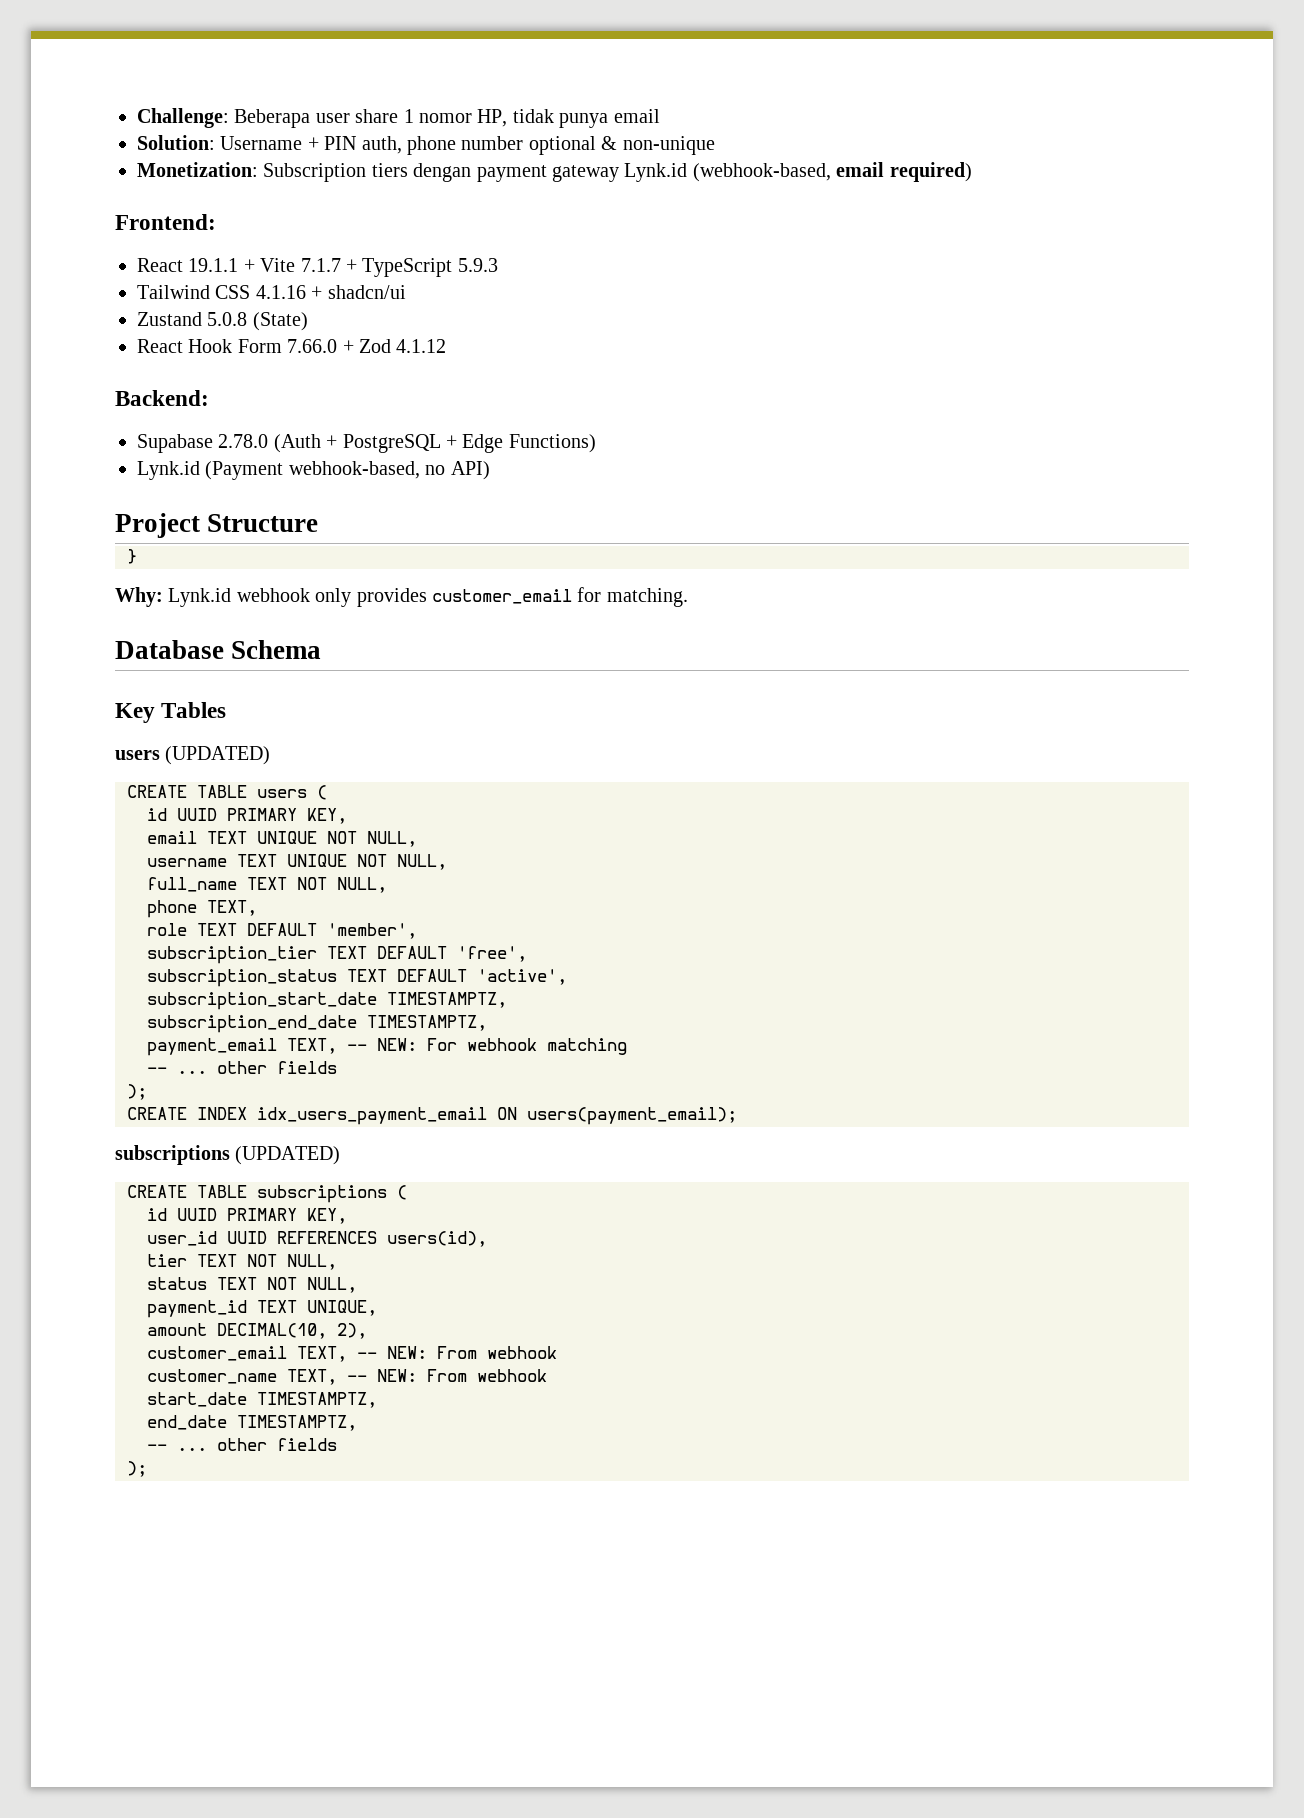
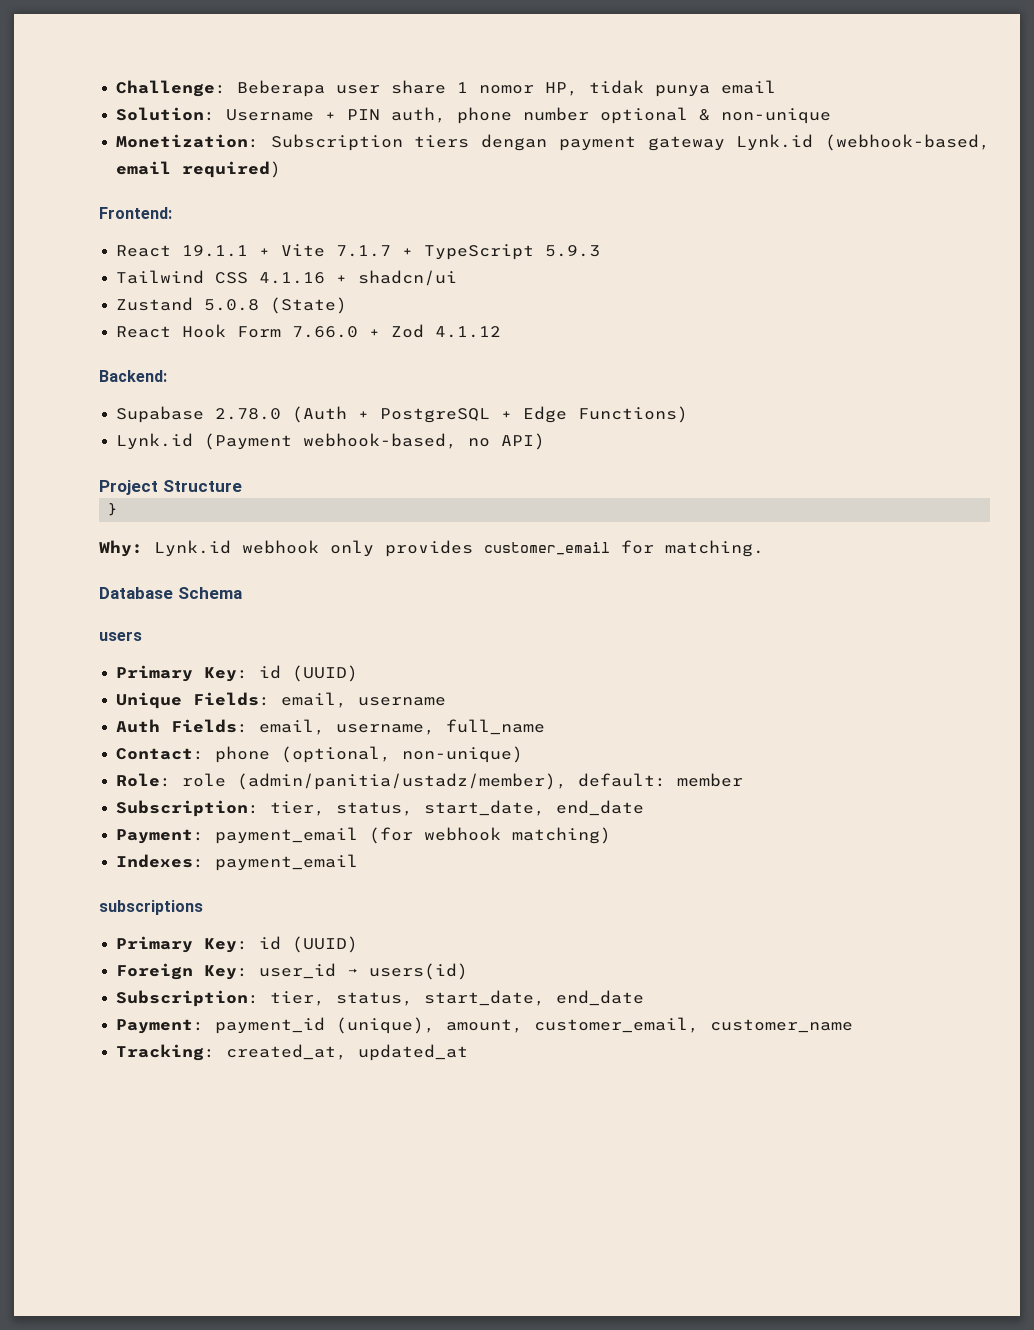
[115,702,227,723] [115,746,271,765] [127,785,327,800] [147,808,347,824] [147,831,417,847] [147,854,447,870] [147,877,387,893] [147,900,257,918] [147,923,417,939] [147,946,527,964] [147,969,567,987] [147,992,507,1010] [147,1015,487,1033] [147,1038,627,1056] [147,1061,337,1074] [127,1084,147,1100] [127,1107,737,1125] [115,1145,341,1165] [127,1185,407,1203] [147,1208,347,1224] [147,1231,487,1247] [147,1254,337,1270] [147,1277,357,1293] [147,1300,377,1318] [147,1323,367,1339] [147,1346,557,1362] [147,1369,547,1385] [147,1392,377,1408] [147,1415,357,1431] [147,1438,337,1451] [127,1461,147,1477] Key Tables // users (UPDATED) // CREATE TABLE users ( // id UUID PRIMARY KEY, // email TEXT UNIQUE NOT NULL, // username TEXT UNIQUE NOT NULL, // full_name TEXT NOT NULL, // phone TEXT, // role TEXT DEFAULT 'member', // subscription_tier TEXT DEFAULT 'free', // subscription_status TEXT DEFAULT 'active', // subscription_start_date TIMESTAMPTZ, // subscription_end_date TIMESTAMPTZ, // payment_email TEXT, -- NEW: For webhook matching // -- ... other fields // ); // CREATE INDEX idx_users_payment_email ON users(payment_email); // subscriptions (UPDATED) // CREATE TABLE subscriptions ( // id UUID PRIMARY KEY, // user_id UUID REFERENCES users(id), // tier TEXT NOT NULL, // status TEXT NOT NULL, // payment_id TEXT UNIQUE, // amount DECIMAL(10, 2), // customer_email TEXT, -- NEW: From webhook // customer_name TEXT, -- NEW: From webhook // start_date TIMESTAMPTZ, // end_date TIMESTAMPTZ, // -- ... other fields // ); -> [99,631,142,641] [116,665,359,682] [116,692,447,709] [116,719,546,735] [116,746,524,763] [116,773,744,790] [116,800,645,817] [116,827,612,844] [116,854,359,871] [99,900,203,915] [116,936,359,953] [116,963,469,980] [116,990,645,1007] [116,1017,854,1034] [116,1044,469,1061] users // Primary Key: id (UUID) // Unique Fields: email, username // Auth Fields: email, username, full_name // Contact: phone (optional, non-unique) // Role: role (admin/panitia/ustadz/member), default: member // Subscription: tier, status, start_date, end_date // Payment: payment_email (for webhook matching) // Indexes: payment_email // subscriptions // Primary Key: id (UUID) // Foreign Key: user_id → users(id) // Subscription: tier, status, start_date, end_date // Payment: payment_id (unique), amount, customer_email, customer_name // Tracking: created_at, updated_at

